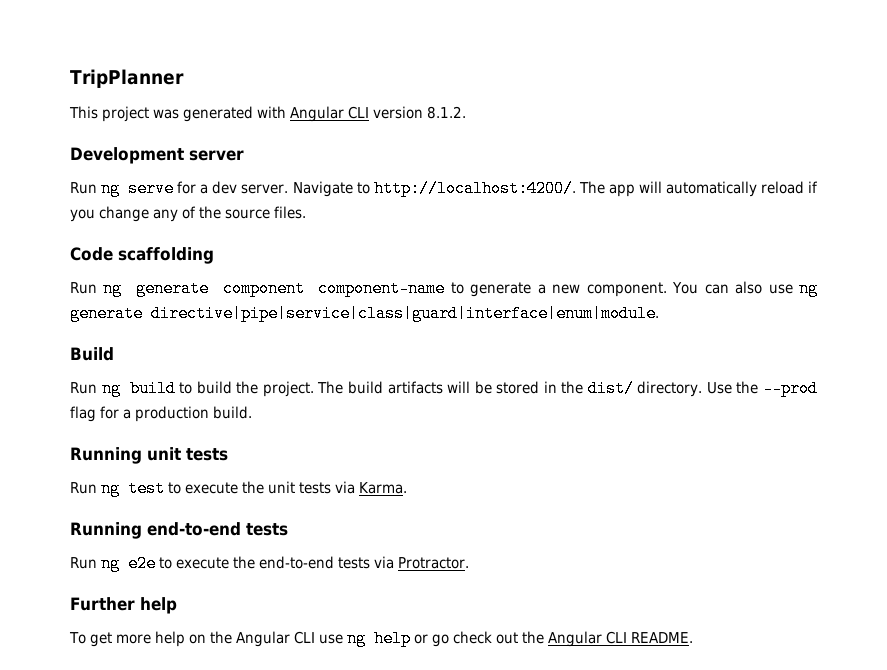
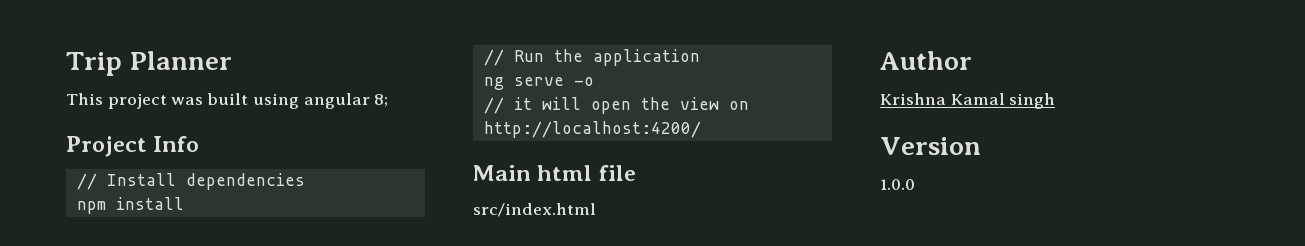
[70,69,184,88] TripPlanner -> [66,51,233,76] Trip Planner
[183,106,466,122] [70,147,244,164] [70,180,818,197] [70,206,306,222] [70,247,214,264] [70,280,819,297] [70,305,659,322] [70,347,114,361] [70,380,819,397] [70,406,252,422] [70,447,228,464] [70,480,407,497] [70,522,288,539] [70,555,469,572] [70,597,177,614] [69,630,693,647] generated with Angular CLI version 8.1.2. // Development server // Run ng serve for a dev server. Navigate to http://localhost:4200/. The app will automatically reload if you change any of the source files. // Code scaffolding // Run ng generate component component-name to generate a new component. You can also use ng generate directive|pipe|service|class|guard|interface|enum|module. // Build // Run ng build to build the project. The build artifacts will be stored in the dist/ directory. Use the --prod flag for a production build. // Running unit tests // Run ng test to execute the unit tests via Karma. // Running end-to-end tests // Run ng e2e to execute the end-to-end tests via Protractor. // Further help // To get more help on the Angular CLI use ng help or go check out the Angular CLI README. -> [207,93,389,109] [66,136,200,157] [76,173,305,190] [76,197,184,214] [483,49,700,66] [483,77,594,90] [483,97,749,114] [483,121,701,138] [473,165,636,181] [473,203,596,217] [880,51,972,70] [880,93,1056,109] [880,137,981,155] [880,179,915,190] built using angular 8; // Project Info // // Install dependencies // npm install // // Run the application // ng serve -o // // it will open the view on http://localhost:4200/ // Main html file // src/index.html // Author // Krishna Kamal singh // Version // 1.0.0

